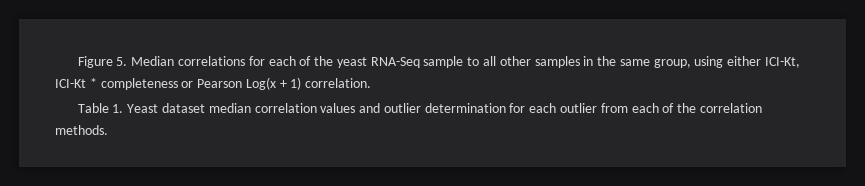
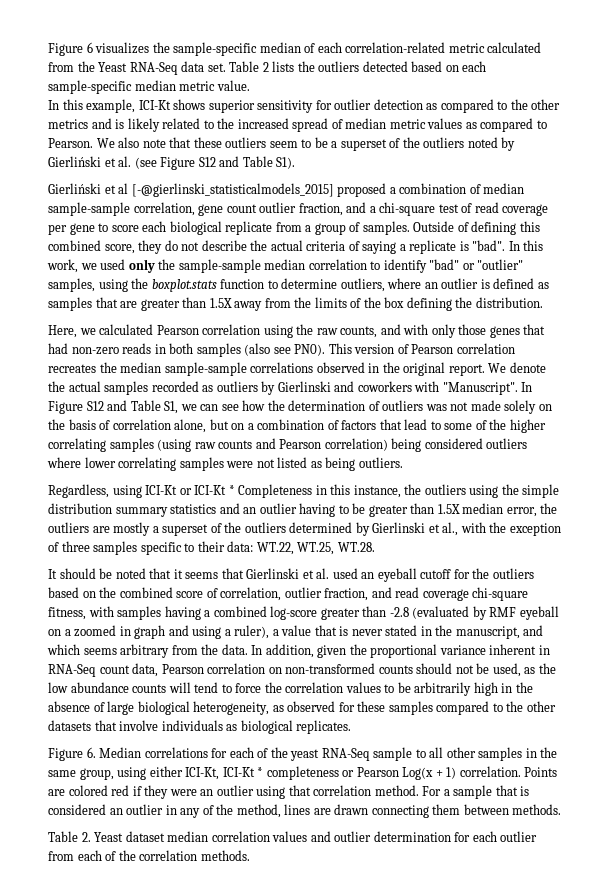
[77,56,128,68] Figure 5. -> [48,42,542,56] [48,61,487,75] [48,80,250,94] [48,99,561,113] [48,118,547,132] [48,137,516,151] [48,156,296,170] [48,183,525,197] [48,202,549,216] [48,221,540,235] [48,240,544,254] [47,259,524,273] [48,278,549,292] [48,297,543,311] [48,324,546,338] [48,343,515,357] [48,362,546,376] [48,381,533,395] [48,400,552,414] [48,419,546,433] [48,438,528,452] [47,457,403,471] [48,484,560,498] [48,503,558,517] [48,522,561,536] [48,541,375,555] [48,568,534,582] [48,587,529,601] [48,606,559,620] [48,625,544,639] [47,644,550,658] [48,663,556,677] [48,682,533,696] [48,701,556,715] [48,720,352,734] [48,747,96,761] Figure 6 visualizes the sample-specific median of each correlation-related metric calculated from the Yeast RNA-Seq data set. Table 2 lists the outliers detected based on each sample-specific median metric value. // In this example, ICI-Kt shows superior sensitivity for outlier detection as compared to the other metrics and is likely related to the increased spread of median metric values as compared to Pearson. We also note that these outliers seem to be a superset of the outliers noted by Gierliński et al. (see Figure S12 and Table S1). // Gierliński et al [-@gierlinski_statisticalmodels_2015] proposed a combination of median sample-sample correlation, gene count outlier fraction, and a chi-square test of read coverage per gene to score each biological replicate from a group of samples. Outside of defining this combined score, they do not describe the actual criteria of saying a replicate is "bad". In this work, we used only the sample-sample median correlation to identify "bad" or "outlier" samples, using the boxplot.stats function to determine outliers, where an outlier is defined as samples that are greater than 1.5X away from the limits of the box defining the distribution. // Here, we calculated Pearson correlation using the raw counts, and with only those genes that had non-zero reads in both samples (also see PN0). This version of Pearson correlation recreates the median sample-sample correlations observed in the original report. We denote the actual samples recorded as outliers by Gierlinski and coworkers with "Manuscript". In Figure S12 and Table S1, we can see how the determination of outliers was not made solely on the basis of correlation alone, but on a combination of factors that lead to some of the higher correlating samples (using raw counts and Pearson correlation) being considered outliers where lower correlating samples were not listed as being outliers. // Regardless, using ICI-Kt or ICI-Kt * Completeness in this instance, the outliers using the simple distribution summary statistics and an outlier having to be greater than 1.5X median error, the outliers are mostly a superset of the outliers determined by Gierlinski et al., with the exception of three samples specific to their data: WT.22, WT.25, WT.28. // It should be noted that it seems that Gierlinski et al. used an eyeball cutoff for the outliers based on the combined score of correlation, outlier fraction, and read coverage chi-square fitness, with samples having a combined log-score greater than -2.8 (evaluated by RMF eyeball on a zoomed in graph and using a ruler), a value that is never stated in the manuscript, and which seems arbitrary from the data. In addition, given the proportional variance inherent in RNA-Seq count data, Pearson correlation on non-transformed counts should not be used, as the low abundance counts will tend to force the correlation values to be arbitrarily high in the absence of large biological heterogeneity, as observed for these samples compared to the other datasets that involve individuals as biological replicates. // Figure 6.
[77,103,124,113] // Table 1. -> [524,767,558,777] [48,785,530,799] [48,804,562,818] [48,831,91,842] Points are colored red if they were an outlier using that correlation method. For a sample that is considered an outlier in any of the method, lines are drawn connecting them between methods. // Table 2.

